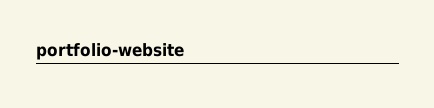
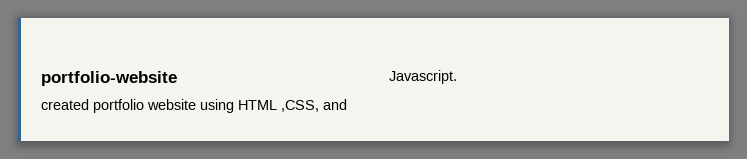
(184, 51) none -> [41,99,347,113] [389,70,457,84] // created portfolio website using HTML ,CSS, and Javascript.

